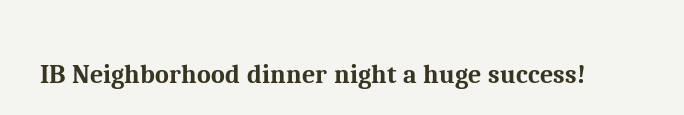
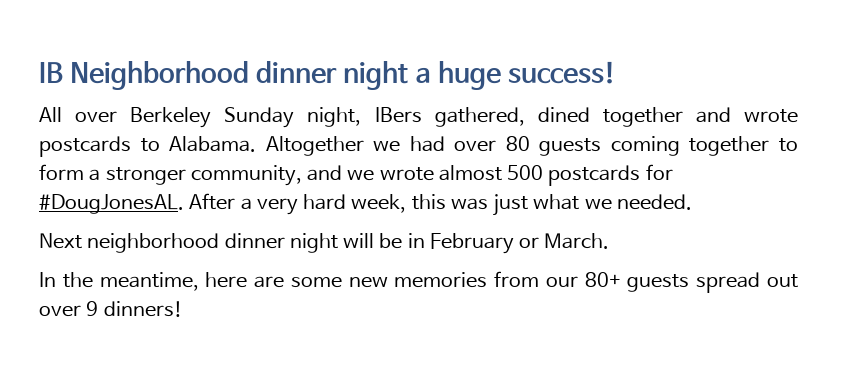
(587, 74) none -> [39,107,798,128] [39,136,798,157] [39,164,673,186] [39,193,692,216] [39,233,610,254] [39,271,799,293] [39,301,183,317] // All over Berkeley Sunday night, IBers gathered, dined together and wrote postcards to Alabama. Altogether we had over 80 guests coming together to form a stronger community, and we wrote almost 500 postcards for #DougJonesAL. After a very hard week, this was just what we needed. // Next neighborhood dinner night will be in February or March. // In the meantime, here are some new memories from our 80+ guests spread out over 9 dinners!

